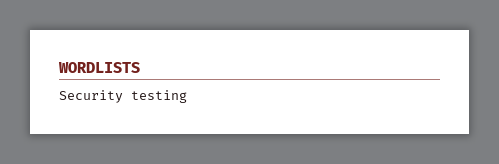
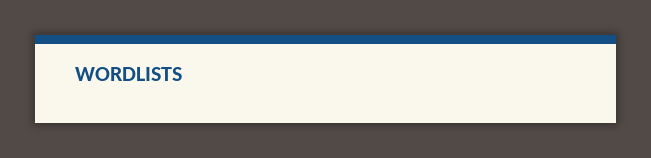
[59,90,187,103] // Security testing -> (182, 74) none

